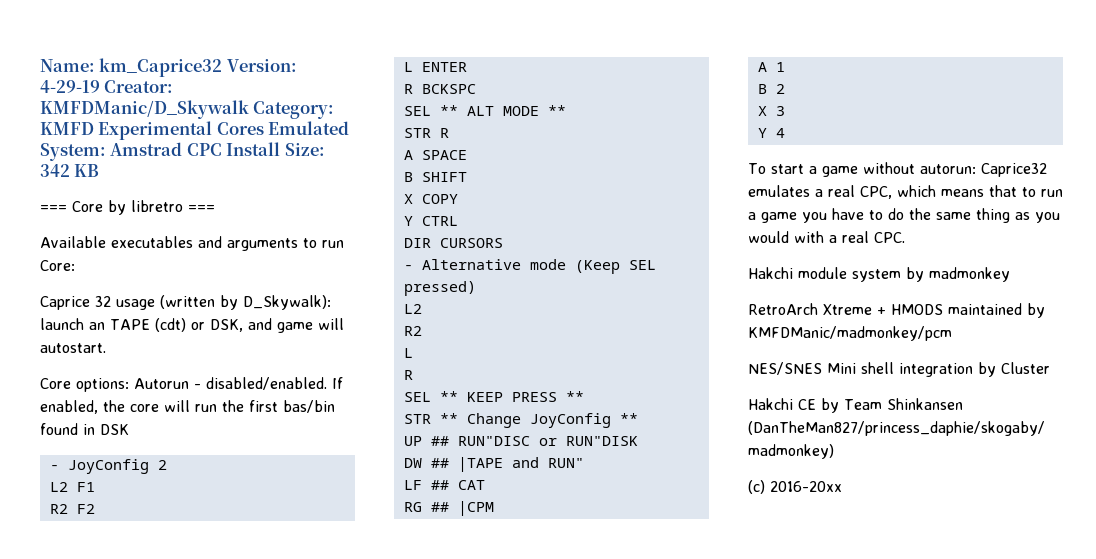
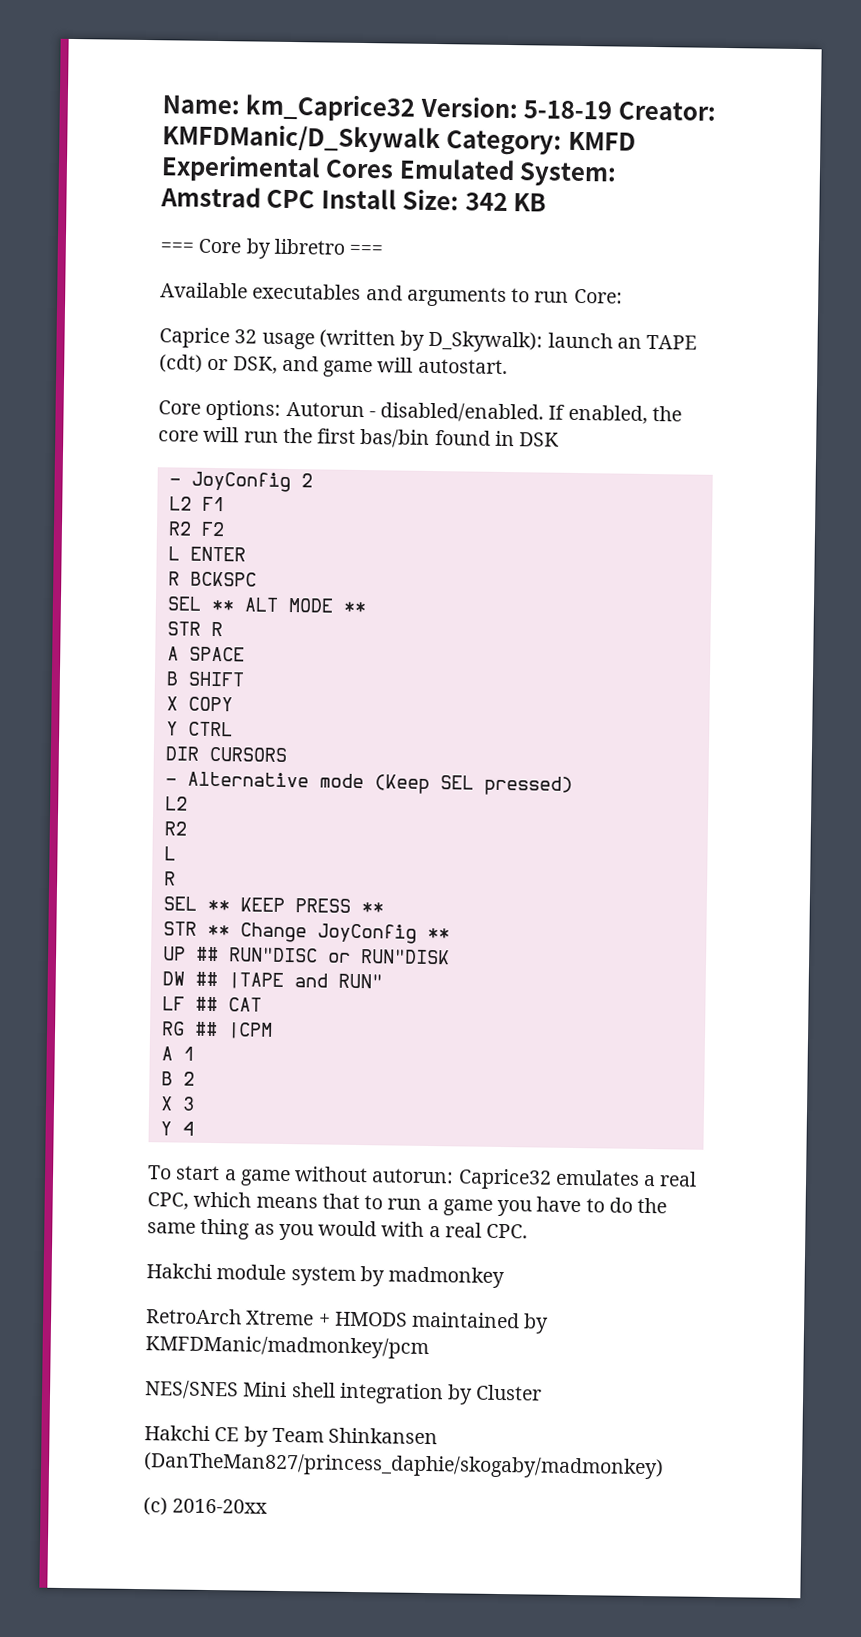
[40,80,100,93] 4-29-19 -> [523,100,613,120] 5-18-19

